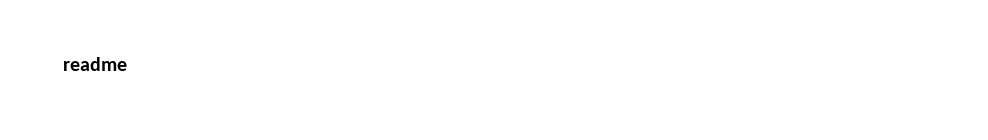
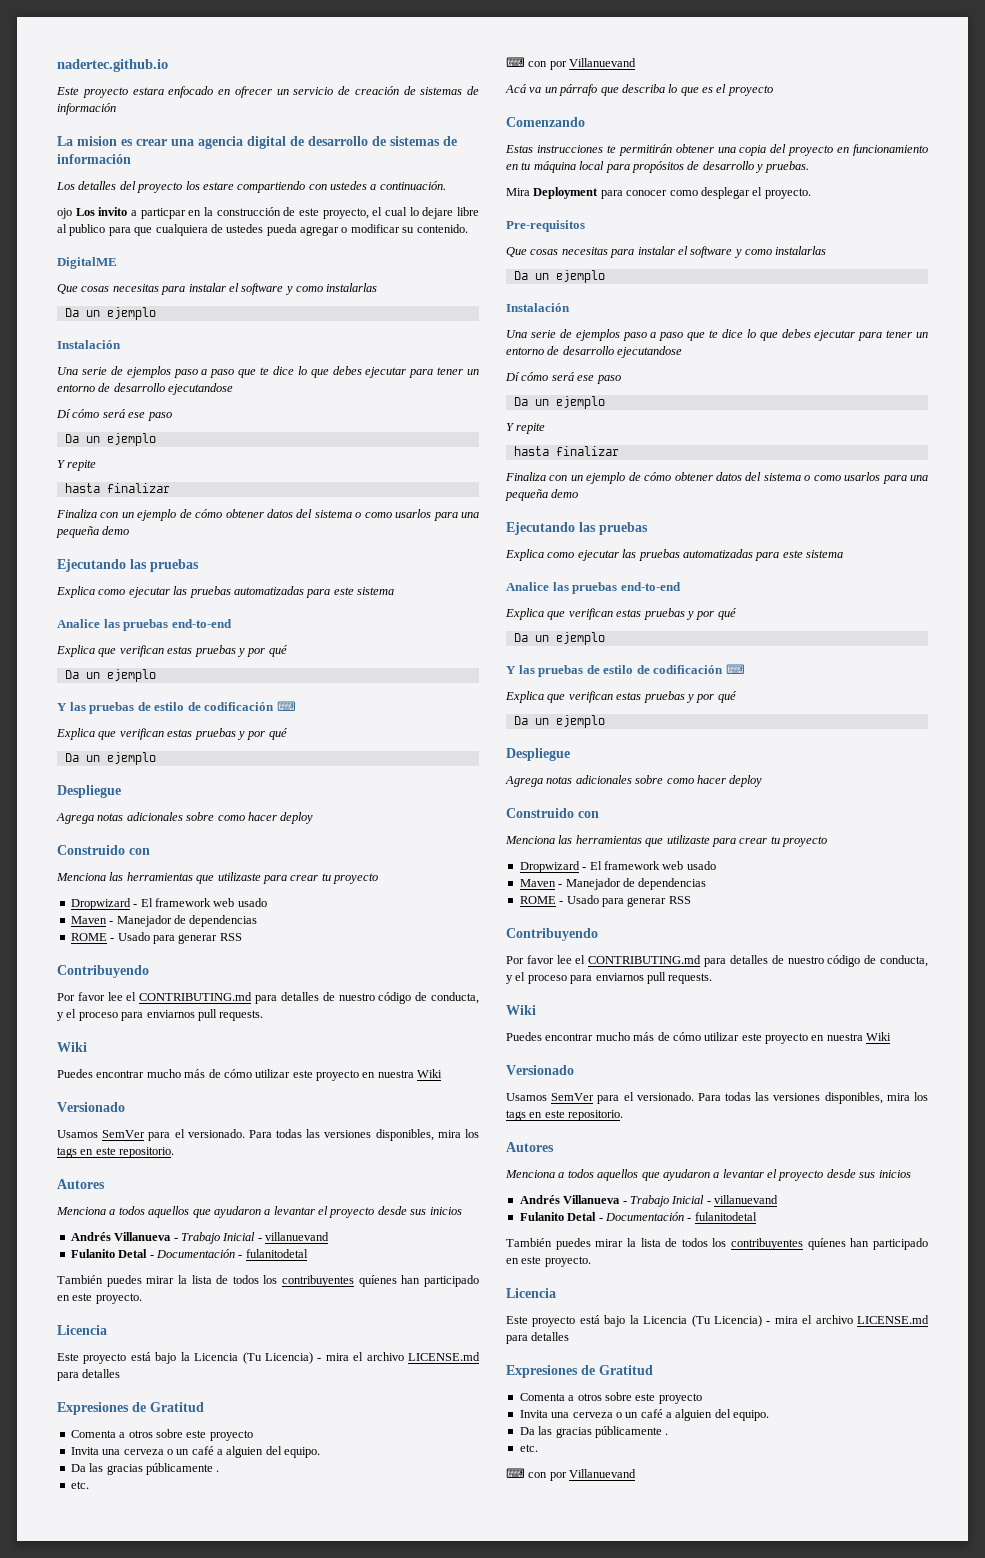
[63,57,127,71] readme -> [57,59,168,72] [56,86,479,98] [57,103,116,115] [57,136,457,149] [57,154,131,164] [56,181,446,193] [57,207,480,219] [57,224,468,236] [57,257,117,269] [57,283,378,295] [64,307,156,320] [57,340,121,349] [57,366,479,378] [57,383,234,395] [56,409,172,421] [64,433,156,446] [57,460,97,471] [64,483,170,493] [56,509,480,521] [56,526,130,538] [57,559,199,572] [56,586,394,598] [57,619,232,631] [56,645,287,657] [64,669,156,682] [57,701,296,714] [56,728,287,740] [64,752,156,765] [57,785,121,798] [56,812,314,824] [57,845,150,855] [56,872,378,884] [70,898,267,910] [70,915,258,927] [70,932,242,944] [57,965,149,978] [57,992,479,1004] [57,1009,264,1021] [57,1042,87,1052] [57,1069,443,1081] [57,1102,125,1112] [57,1129,480,1141] [57,1147,175,1158] [57,1179,105,1189] [56,1206,462,1218] [70,1232,329,1244] [70,1249,308,1258] [57,1275,479,1287] [57,1293,142,1304] [57,1325,107,1335] [57,1352,481,1364] [57,1369,121,1381] [57,1402,204,1415] [70,1429,253,1441] [70,1446,321,1458] [70,1463,220,1475] [70,1481,89,1489] [506,57,637,70] [505,84,773,96] [506,117,585,127] [505,144,928,156] [506,161,810,173] [506,187,811,199] [506,220,585,232] [506,246,827,258] [513,270,605,283] [506,303,570,312] [506,329,928,341] [506,346,683,358] [505,372,621,384] [513,396,605,409] [506,423,546,434] [513,446,619,456] [505,472,928,484] [505,489,579,501] [506,522,648,535] [505,549,843,561] [506,582,681,594] [505,608,736,620] [513,632,605,645] [506,664,745,677] [505,691,736,703] [513,715,605,728] [506,748,570,761] [505,775,763,787] [506,808,599,818] [505,835,827,847] [519,861,716,873] [519,878,707,890] [519,895,691,907] [506,928,598,941] [506,955,928,967] [506,972,713,984] [506,1005,536,1015] [506,1032,892,1044] [506,1065,574,1075] [506,1092,928,1104] [506,1110,624,1121] [506,1142,554,1152] [505,1169,911,1181] [519,1195,778,1207] [519,1212,757,1221] [506,1238,928,1250] [506,1256,591,1267] [506,1288,556,1298] [506,1315,929,1327] [506,1332,570,1344] [506,1365,653,1378] [519,1392,702,1404] [519,1409,770,1421] [519,1426,669,1438] [519,1444,538,1452] [506,1468,637,1481] nadertec.github.io // Este proyecto estara enfocado en ofrecer un servicio de creación de sistemas de información // La mision es crear una agencia digital de desarrollo de sistemas de información // Los detalles del proyecto los estare compartiendo con ustedes a continuación. // ojo Los invito a particpar en la construcción de este proyecto, el cual lo dejare libre al publico para que cualquiera de ustedes pueda agregar o modificar su contenido. // DigitalME // Que cosas necesitas para instalar el software y como instalarlas // Da un ejemplo // Instalación // Una serie de ejemplos paso a paso que te dice lo que debes ejecutar para tener un entorno de desarrollo ejecutandose // Dí cómo será ese paso // Da un ejemplo // Y repite // hasta finalizar // Finaliza con un ejemplo de cómo obtener datos del sistema o como usarlos para una pequeña demo // Ejecutando las pruebas // Explica como ejecutar las pruebas automatizadas para este sistema // Analice las pruebas end-to-end // Explica que verifican estas pruebas y por qué // Da un ejemplo // Y las pruebas de estilo de codificación ⌨ // Explica que verifican estas pruebas y por qué // Da un ejemplo // Despliegue // Agrega notas adicionales sobre como hacer deploy // Construido con // Menciona las herramientas que utilizaste para crear tu proyecto // Dropwizard - El framework web usado // Maven - Manejador de dependencias // ROME - Usado para generar RSS // Contribuyendo // Por favor lee el CONTRIBUTING.md para detalles de nuestro código de conducta, y el proceso para enviarnos pull requests. // Wiki // Puedes encontrar mucho más de cómo utilizar este proyecto en nuestra Wiki // Versionado // Usamos SemVer para el versionado. Para todas las versiones disponibles, mira los tags en este repositorio. // Autores // Menciona a todos aquellos que ayudaron a levantar el proyecto desde sus inicios // Andrés Villanueva - Trabajo Inicial - villanuevand // Fulanito Detal - Documentación - fulanitodetal // También puedes mirar la lista de todos los contribuyentes quíenes han participado en este proyecto. // Licencia // Este proyecto está bajo la Licencia (Tu Licencia) - mira el archivo LICENSE.md para detalles // Expresiones de Gratitud // Comenta a otros sobre este proyecto // Invita una cerveza o un café a alguien del equipo. // Da las gracias públicamente . // etc. // ⌨ con por Villanuevand // Acá va un párrafo que describa lo que es el proyecto // Comenzando // Estas instrucciones te permitirán obtener una copia del proyecto en funcionamiento en tu máquina local para propósitos de desarrollo y pruebas. // Mira Deployment para conocer como desplegar el proyecto. // Pre-requisitos // Que cosas necesitas para instalar el software y como instalarlas // Da un ejemplo // Instalación // Una serie de ejemplos paso a paso que te dice lo que debes ejecutar para tener un entorno de desarrollo ejecutandose // Dí cómo será ese paso // Da un ejemplo // Y repite // hasta finalizar // Finaliza con un ejemplo de cómo obtener datos del sistema o como usarlos para una pequeña demo // Ejecutando las pruebas // Explica como ejecutar las pruebas automatizadas para este sistema // Analice las pruebas end-to-end // Explica que verifican estas pruebas y por qué // Da un ejemplo // Y las pruebas de estilo de codificación ⌨ // Explica que verifican estas pruebas y por qué // Da un ejemplo // Despliegue // Agrega notas adicionales sobre como hacer deploy // Construido con // Menciona las herramientas que utilizaste para crear tu proyecto // Dropwizard - El framework web usado // Maven - Manejador de dependencias // ROME - Usado para generar RSS // Contribuyendo // Por favor lee el CONTRIBUTING.md para detalles de nuestro código de conducta, y el proceso para enviarnos pull requests. // Wiki // Puedes encontrar mucho más de cómo utilizar este proyecto en nuestra Wiki // Versionado // Usamos SemVer para el versionado. Para todas las versiones disponibles, mira los tags en este repositorio. // Autores // Menciona a todos aquellos que ayudaron a levantar el proyecto desde sus inicios // Andrés Villanueva - Trabajo Inicial - villanuevand // Fulanito Detal - Documentación - fulanitodetal // También puedes mirar la lista de todos los contribuyentes quíenes han participado en este proyecto. // Licencia // Este proyecto está bajo la Licencia (Tu Licencia) - mira el archivo LICENSE.md para detalles // Expresiones de Gratitud // Comenta a otros sobre este proyecto // Invita una cerveza o un café a alguien del equipo. // Da las gracias públicamente . // etc. // ⌨ con por Villanuevand

